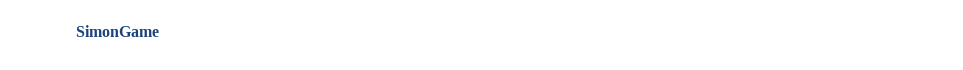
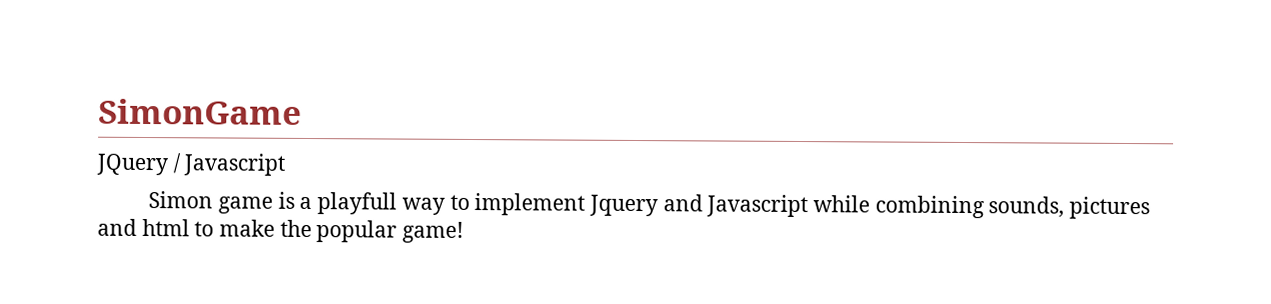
(159, 31) none -> [96,153,286,176] [148,191,1150,220] [97,218,465,243] // JQuery / Javascript // Simon game is a playfull way to implement Jquery and Javascript while combining sounds, pictures and html to make the popular game!

